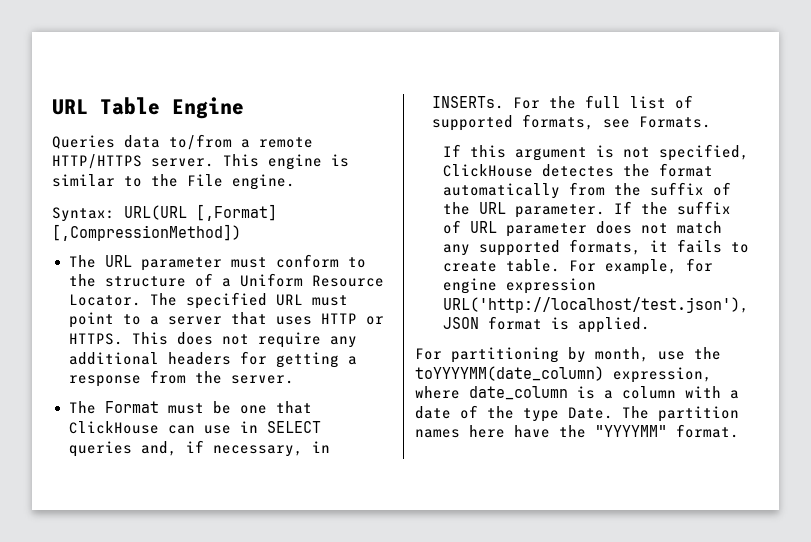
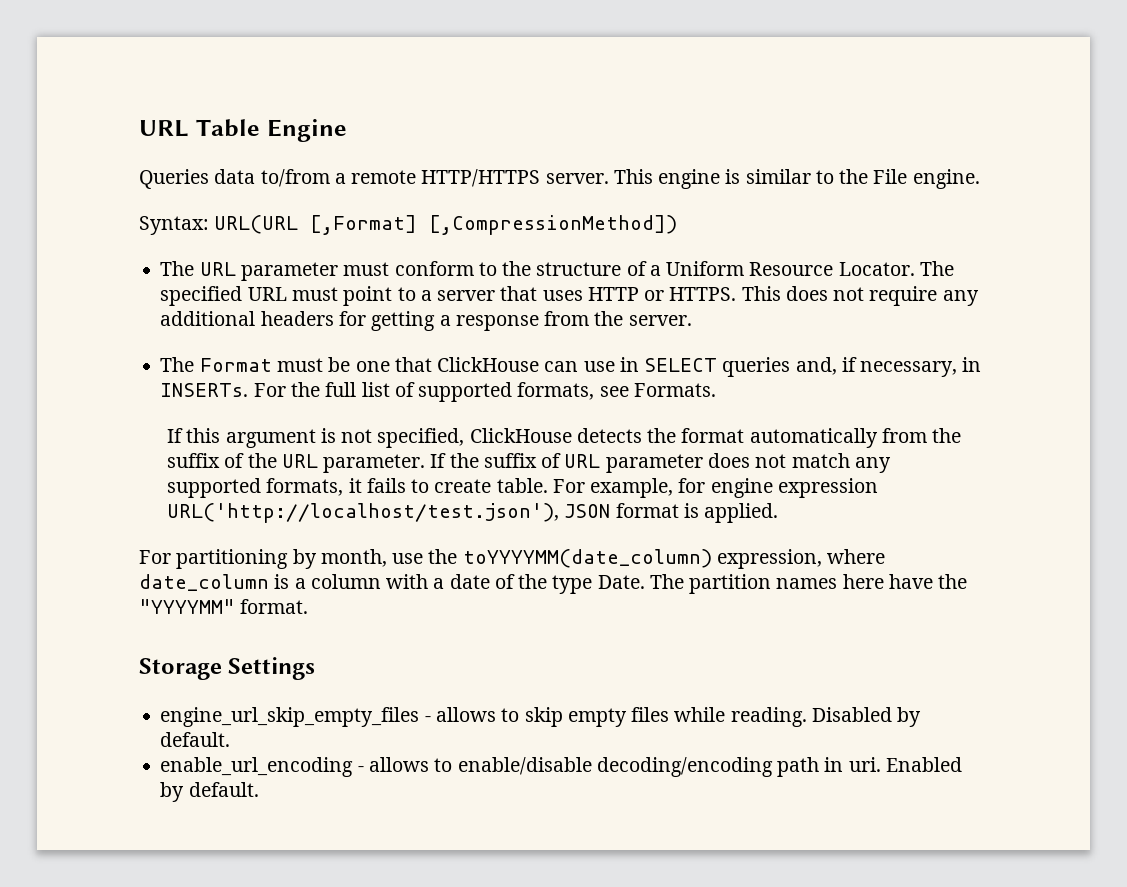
[542,164,615,177] detectes -> [576,428,642,443] detects
(739, 431) none -> [139,657,316,680] [160,707,922,727] [160,732,231,747] [160,757,962,777] [160,782,259,802] // Storage Settings // engine_url_skip_empty_files - allows to skip empty files while reading. Disabled by default. // enable_url_encoding - allows to enable/disable decoding/encoding path in uri. Enabled by default.

